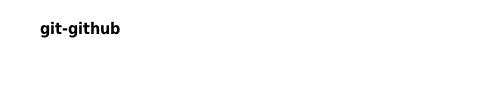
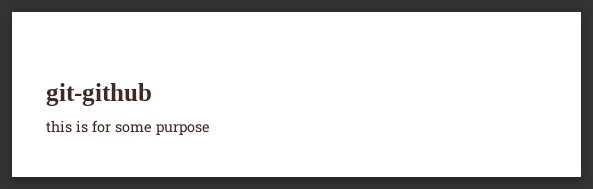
(120, 29) none -> [46,120,210,135] // this is for some purpose

